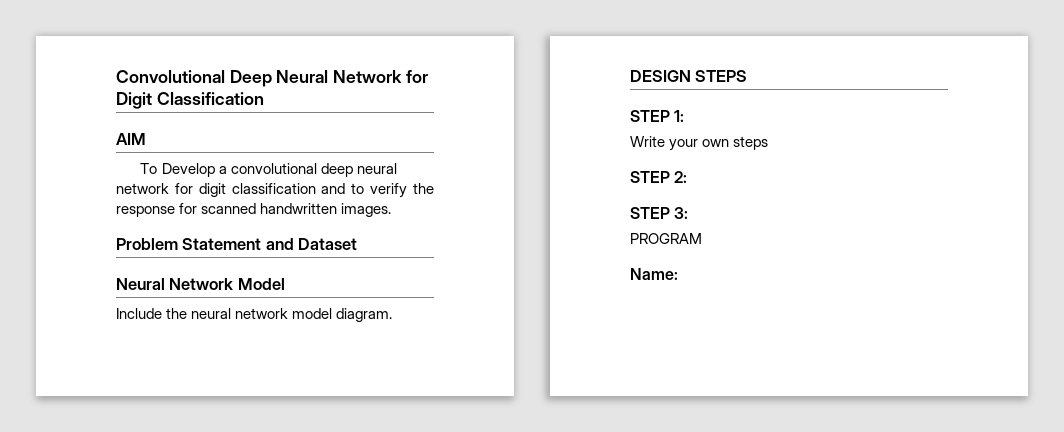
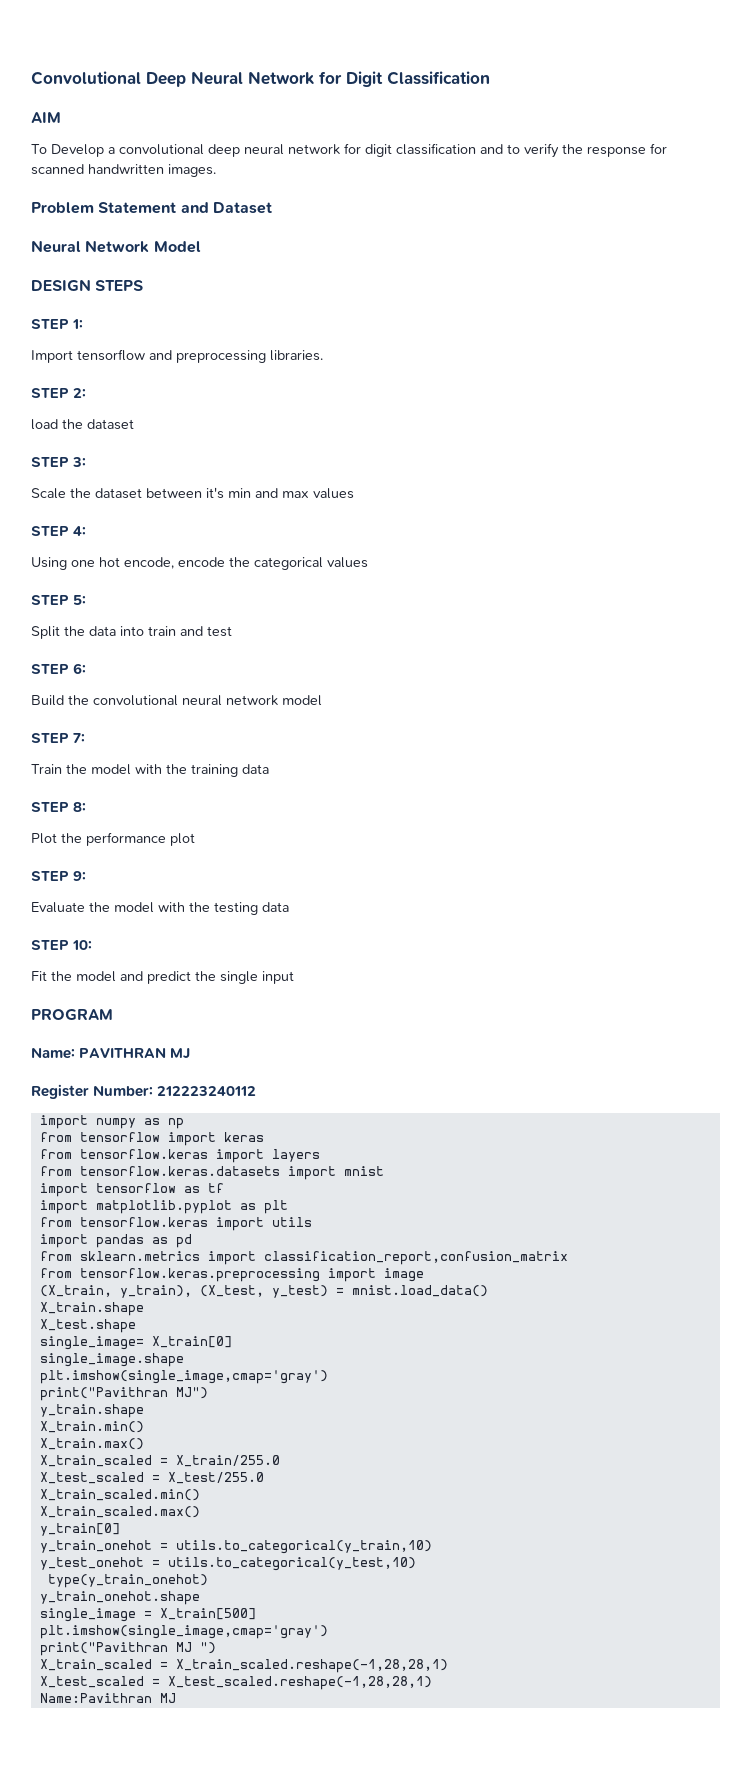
[116,308,393,322] // Include the neural network model diagram. -> (201, 247) none
[630,136,769,151] Write your own steps -> [31,349,323,363] Import tensorflow and preprocessing libraries.
(688, 177) none -> [31,419,134,430] // load the dataset
[630,233,702,244] [630,268,678,280] PROGRAM // Name: -> [31,487,354,499] [31,526,87,536] [31,557,368,570] [31,595,87,605] [31,626,232,639] [31,663,87,674] [31,695,322,706] [31,733,86,743] [31,764,269,777] [31,802,87,812] [31,832,195,846] [31,871,87,881] [31,902,289,915] [31,940,93,950] [31,971,294,984] [31,1009,113,1020] [31,1048,191,1059] [31,1084,257,1099] [39,1115,184,1129] [39,1132,264,1146] [39,1149,320,1163] [39,1166,384,1180] [39,1183,224,1197] [39,1200,288,1214] [39,1217,312,1231] [39,1234,192,1248] [39,1251,568,1265] [39,1268,424,1282] [39,1285,488,1298] [39,1302,144,1316] [39,1319,136,1333] [39,1336,232,1350] [39,1353,184,1367] [39,1370,328,1384] [39,1387,208,1401] [39,1404,144,1418] [39,1421,144,1433] [39,1438,144,1450] [39,1455,280,1467] [39,1472,264,1484] [39,1489,200,1501] [39,1506,200,1518] [39,1523,120,1536] [39,1540,432,1554] [39,1557,416,1571] [47,1574,208,1588] [39,1591,200,1605] [39,1608,256,1622] [39,1625,328,1639] [39,1642,216,1656] [39,1659,448,1673] [39,1676,432,1690] [39,1693,176,1703] Scale the dataset between it's min and max values // STEP 4: // Using one hot encode, encode the categorical values // STEP 5: // Split the data into train and test // STEP 6: // Build the convolutional neural network model // STEP 7: // Train the model with the training data // STEP 8: // Plot the performance plot // STEP 9: // Evaluate the model with the testing data // STEP 10: // Fit the model and predict the single input // PROGRAM // Name: PAVITHRAN MJ // Register Number: 212223240112 // import numpy as np // from tensorflow import keras // from tensorflow.keras import layers // from tensorflow.keras.datasets import mnist // import tensorflow as tf // import matplotlib.pyplot as plt // from tensorflow.keras import utils // import pandas as pd // from sklearn.metrics import classification_report,confusion_matrix // from tensorflow.keras.preprocessing import image // (X_train, y_train), (X_test, y_test) = mnist.load_data() // X_train.shape // X_test.shape // single_image= X_train[0] // single_image.shape // plt.imshow(single_image,cmap='gray') // print("Pavithran MJ") // y_train.shape // X_train.min() // X_train.max() // X_train_scaled = X_train/255.0 // X_test_scaled = X_test/255.0 // X_train_scaled.min() // X_train_scaled.max() // y_train[0] // y_train_onehot = utils.to_categorical(y_train,10) // y_test_onehot = utils.to_categorical(y_test,10) // type(y_train_onehot) // y_train_onehot.shape // single_image = X_train[500] // plt.imshow(single_image,cmap='gray') // print("Pavithran MJ ") // X_train_scaled = X_train_scaled.reshape(-1,28,28,1) // X_test_scaled = X_test_scaled.reshape(-1,28,28,1) // Name:Pavithran MJ

